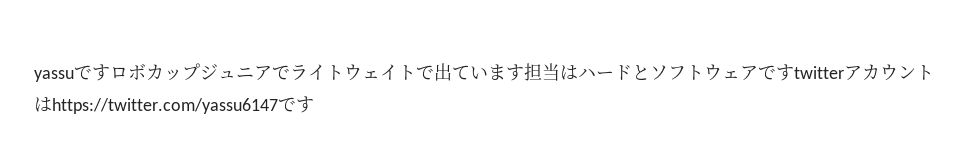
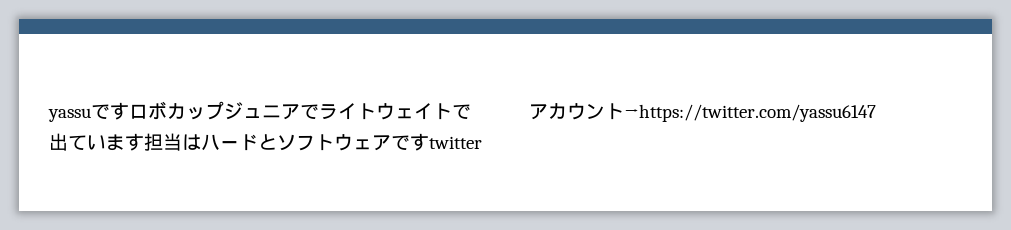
[34,96,314,114] はhttps://twitter.com/yassu6147です -> [624,104,876,122] →https://twitter.com/yassu6147

